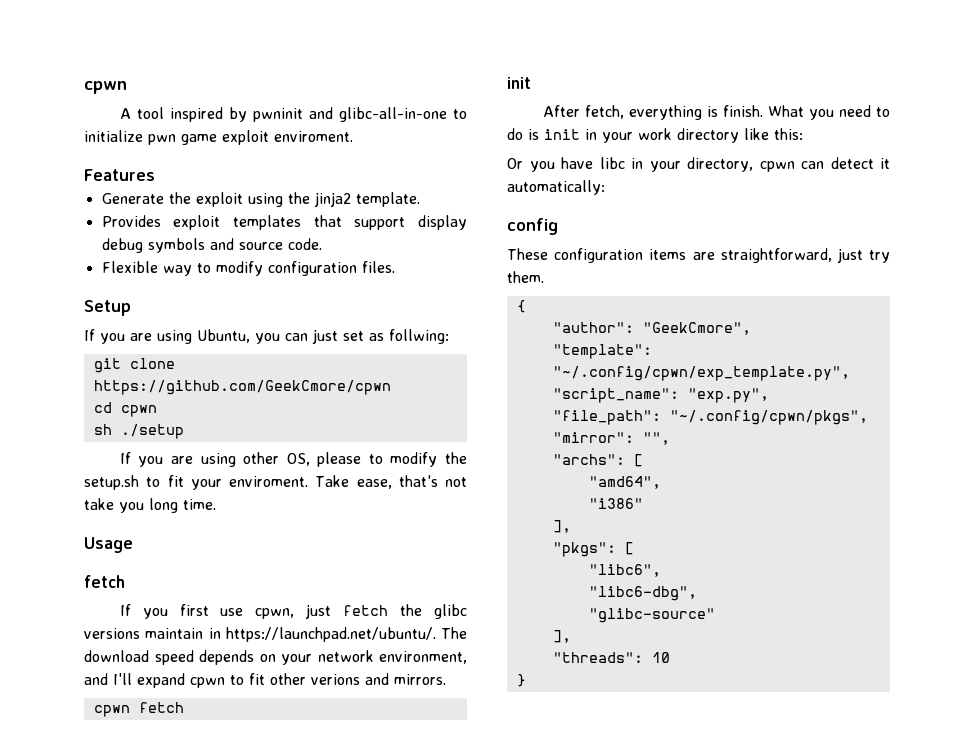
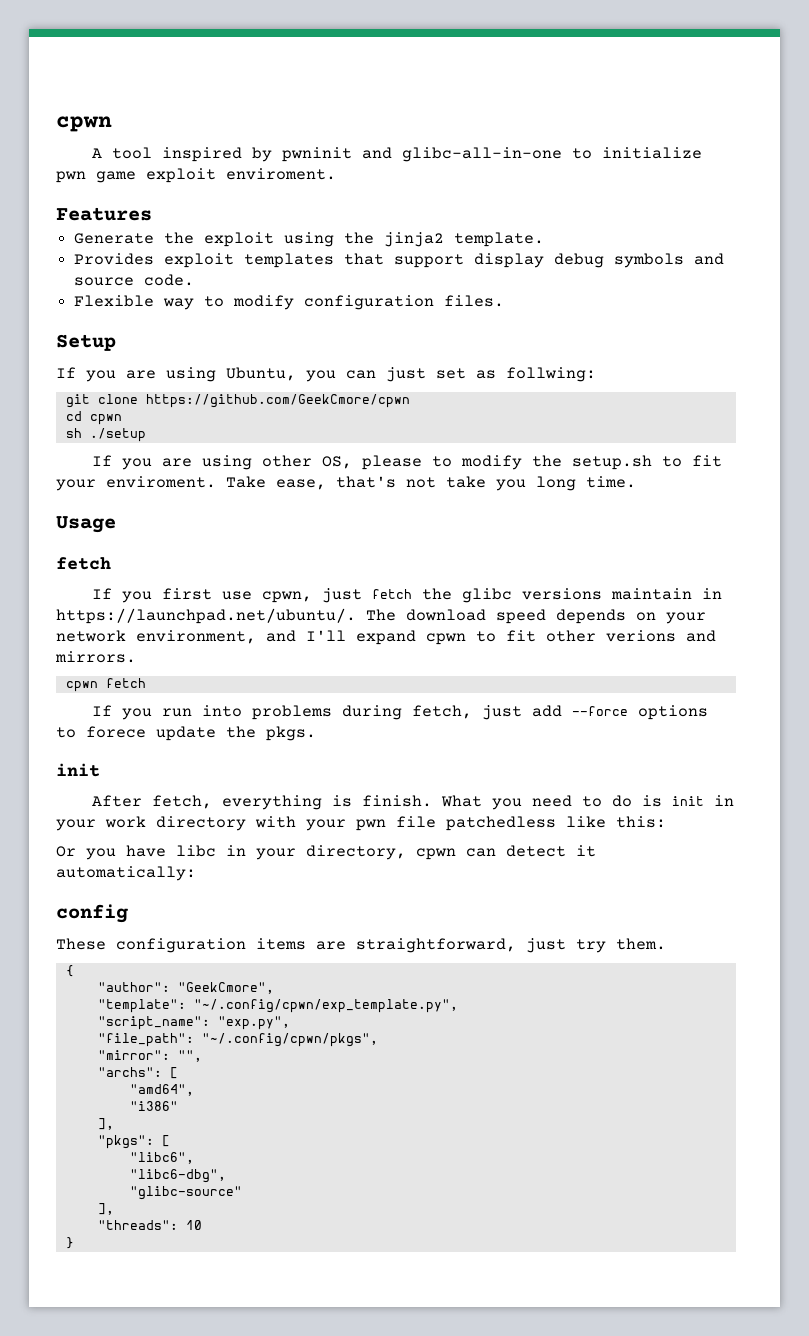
(184, 707) none -> [92,705,709,720] [56,726,316,741] // If you run into problems during fetch, just add --force options to forece update the pkgs.
(739, 135) none -> [255,816,556,831] with your pwn file patchedless

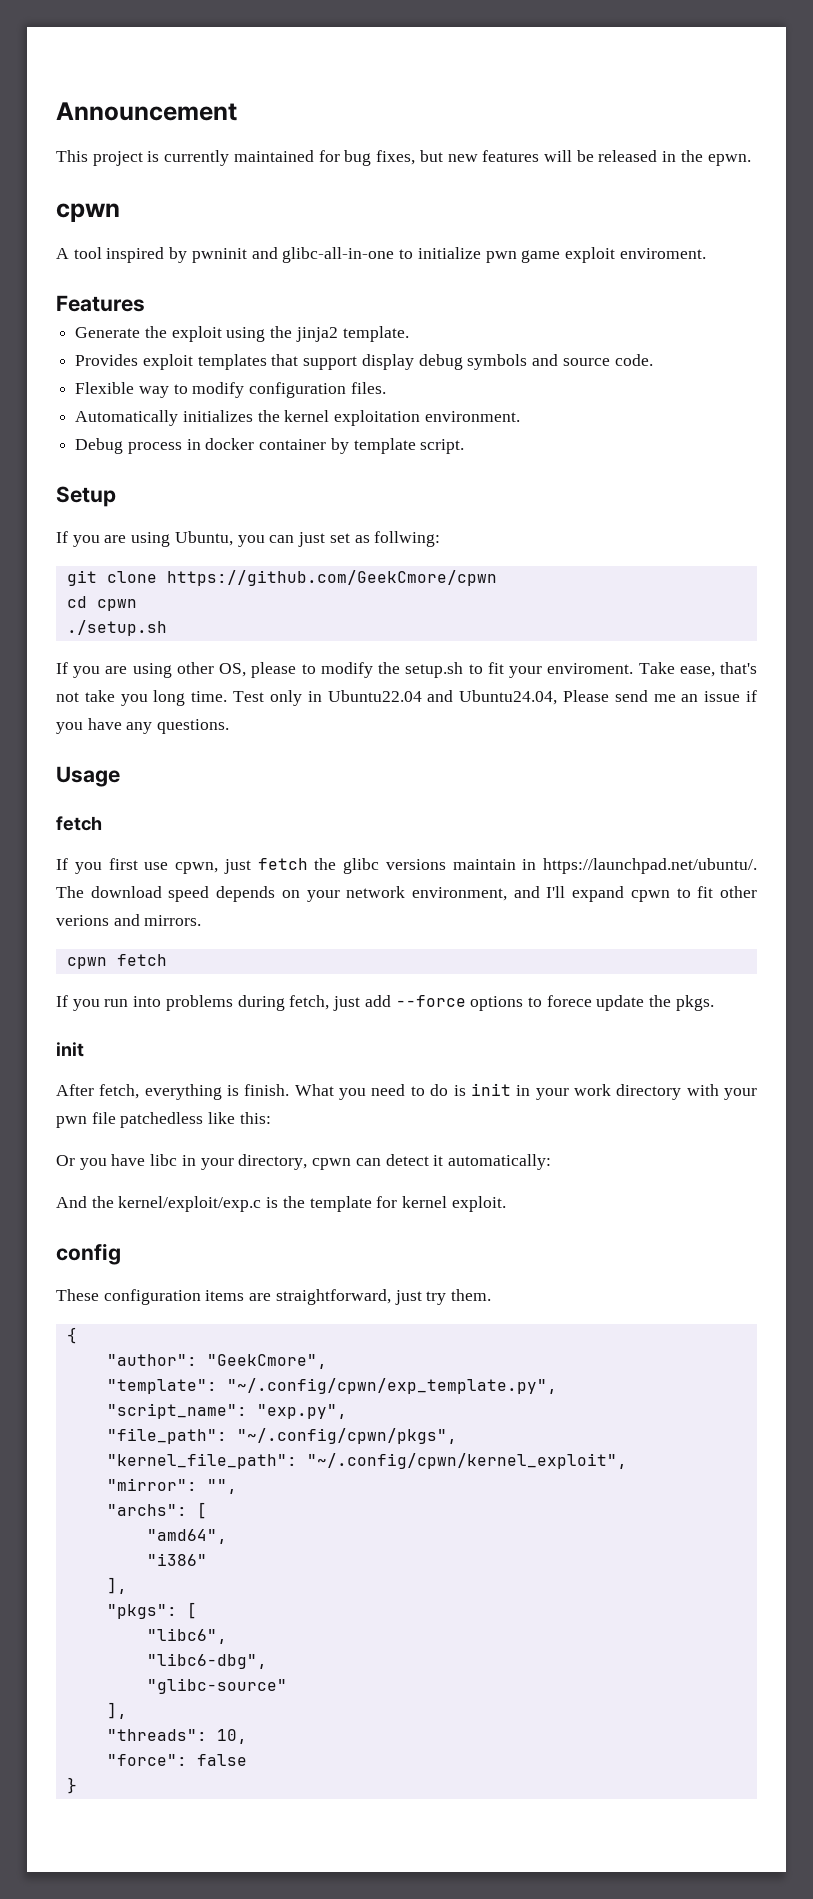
(56, 124) none -> [56,102,237,121] [56,150,751,166] Announcement // This project is currently maintained for bug fixes, but new features will be released in the epwn. //
(505, 301) none -> [75,410,520,426] [75,438,465,454] // Automatically initializes the kernel exploitation environment. // Debug process in docker container by template script.
[65,428,146,442] sh ./setup -> [66,620,167,636] ./setup.sh
(636, 482) none -> [233,690,757,706] [56,718,230,734] Test only in Ubuntu22.04 and Ubuntu24.04, Please send me an issue if you have any questions.
(196, 873) none -> [56,1196,506,1212] // And the kernel/exploit/exp.c is the template for kernel exploit.
(378, 1040) none -> [106,1453,627,1469] // "kernel_file_path": "~/.config/cpwn/kernel_exploit",
[185,1220,202,1230] 10 -> [216,1729,247,1744] [106,1754,247,1766] 10, // "force": false

